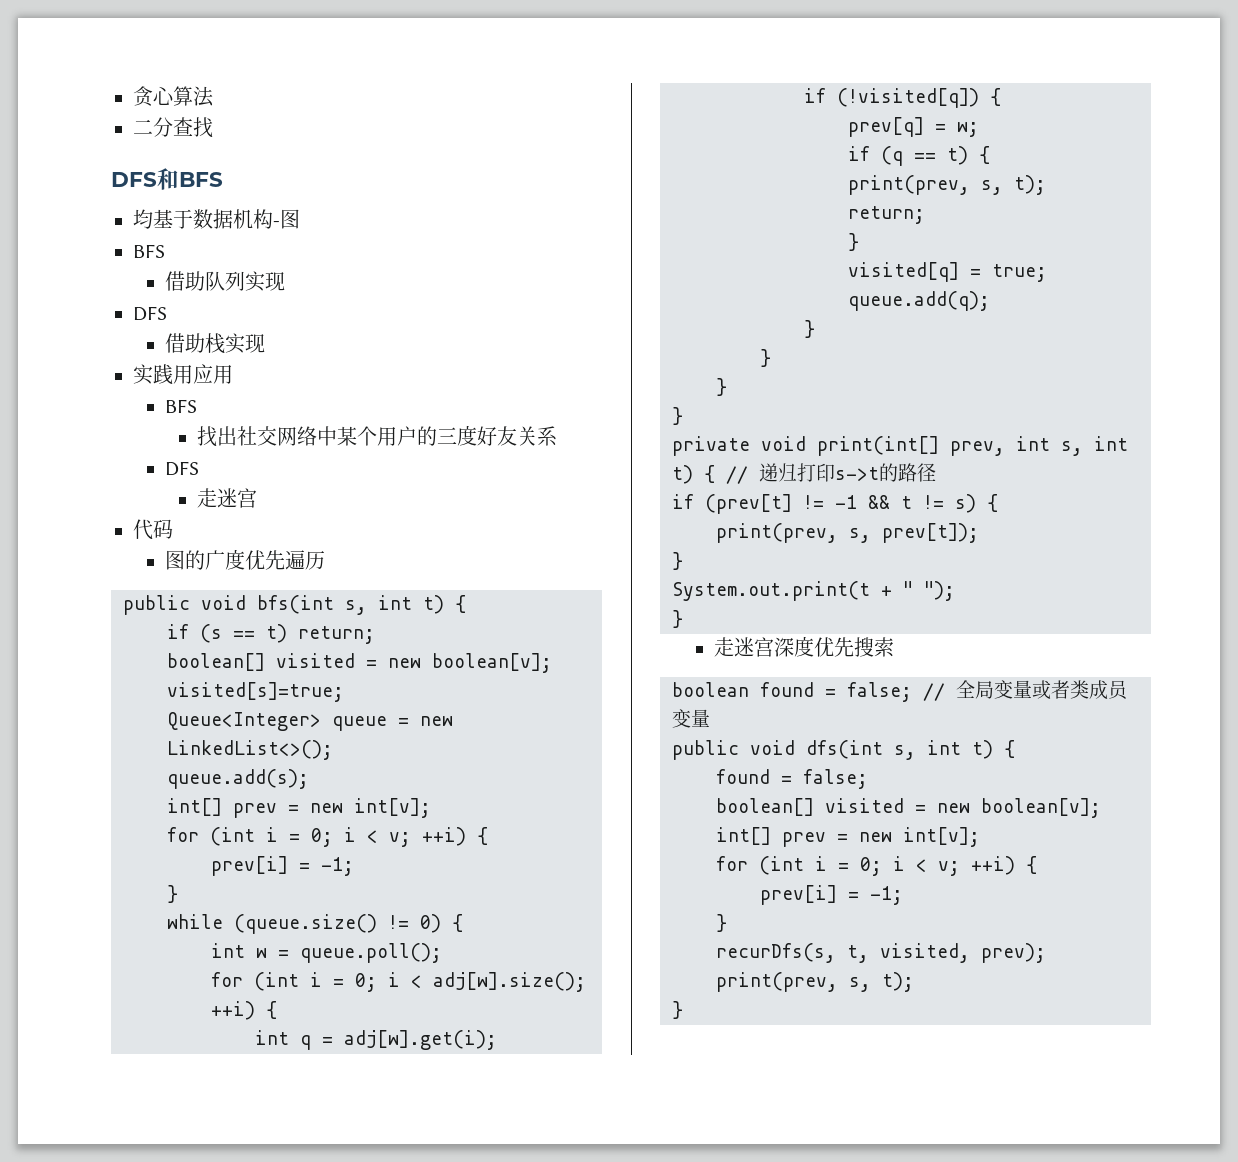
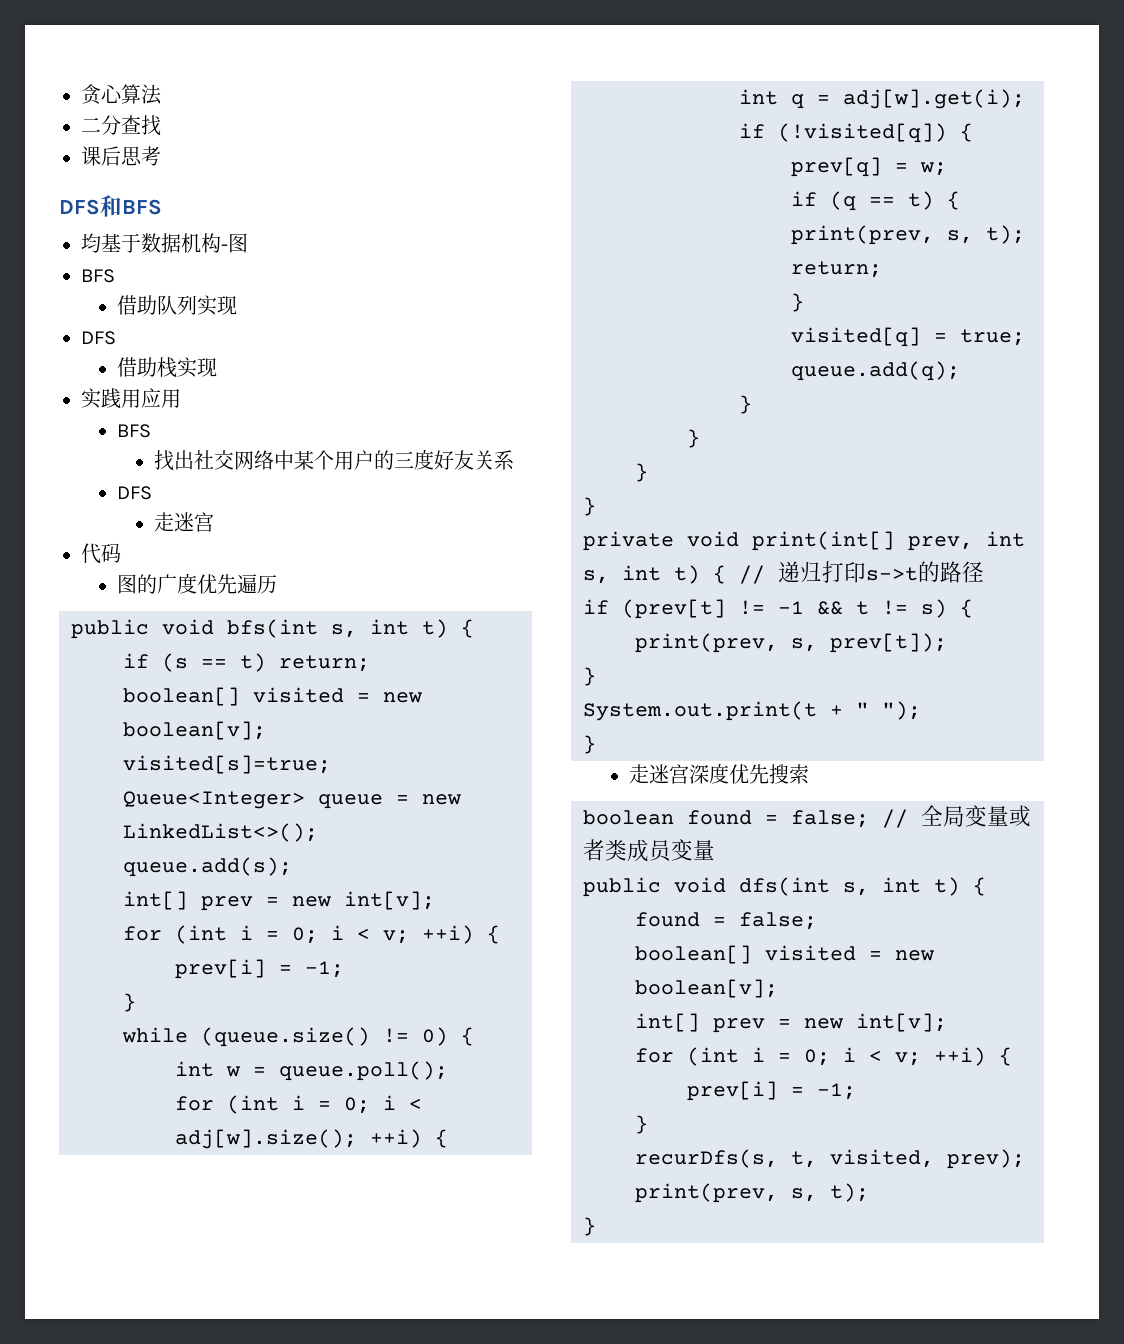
(213, 127) none -> [81,146,161,166] // 课后思考

